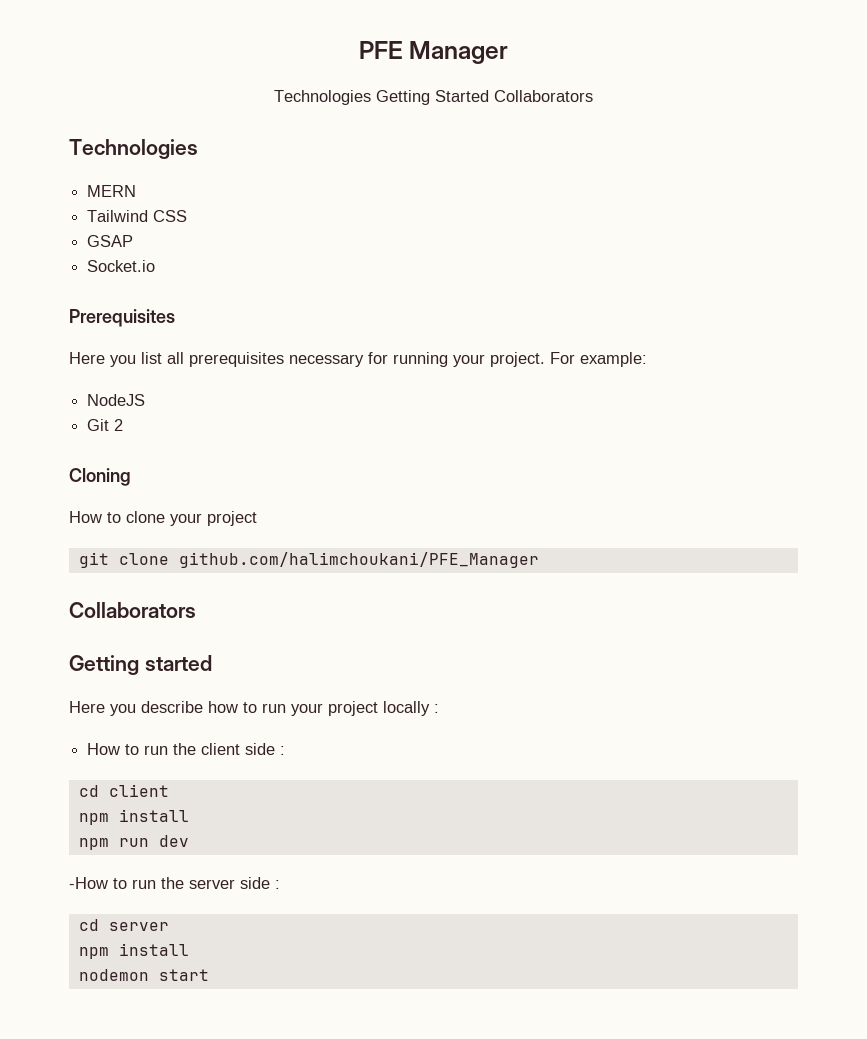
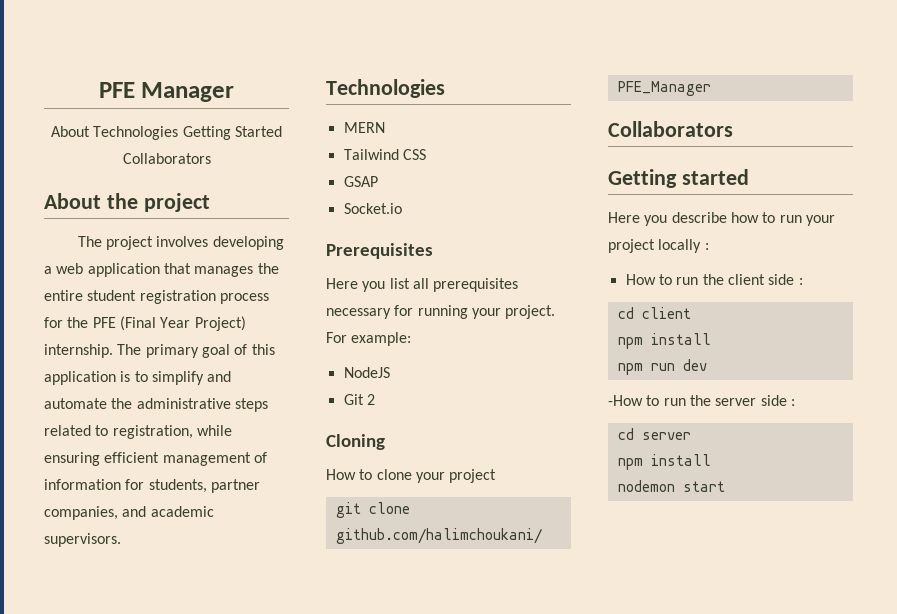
(509, 52) none -> [51,126,91,137] About
(593, 96) none -> [44,193,210,212] [77,236,284,250] [44,263,279,277] [44,290,269,304] [44,316,246,331] [44,344,275,358] [44,371,232,385] [44,398,268,412] [44,425,232,439] [44,452,267,466] [44,479,260,493] [44,506,214,520] [44,533,121,547] // About the project // The project involves developing a web application that manages the entire student registration process for the PFE (Final Year Project) internship. The primary goal of this application is to simplify and automate the administrative steps related to registration, while ensuring efficient management of information for students, partner companies, and academic supervisors.

